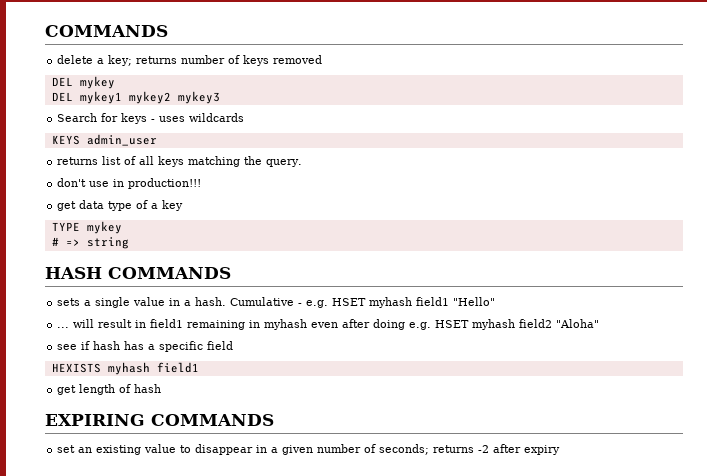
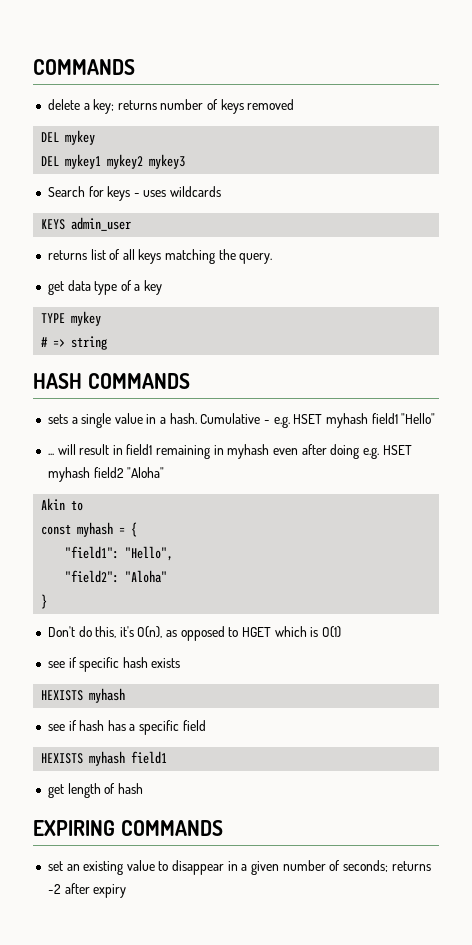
[57,178,202,189] // don't use in production!!! -> (273, 258) none
(600, 323) none -> [41,498,84,511] [41,522,138,537] [65,546,174,561] [65,570,168,583] [41,594,48,609] [47,626,341,641] [47,657,181,672] [41,688,126,703] // Akin to // const myhash = { // "field1": "Hello", // "field2": "Aloha" // } // Don't do this, it's O(n), as opposed to HGET which is O(1) // see if specific hash exists // HEXISTS myhash

